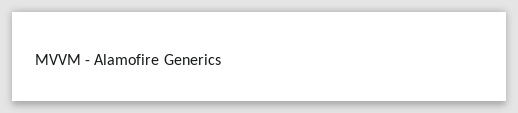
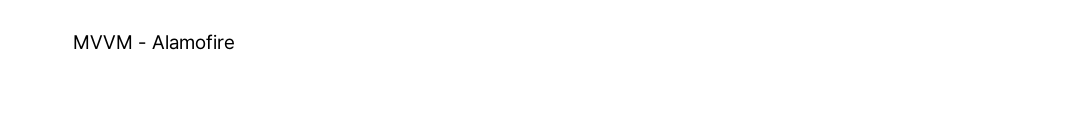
[163,54,221,65] Generics -> (235, 42) none

